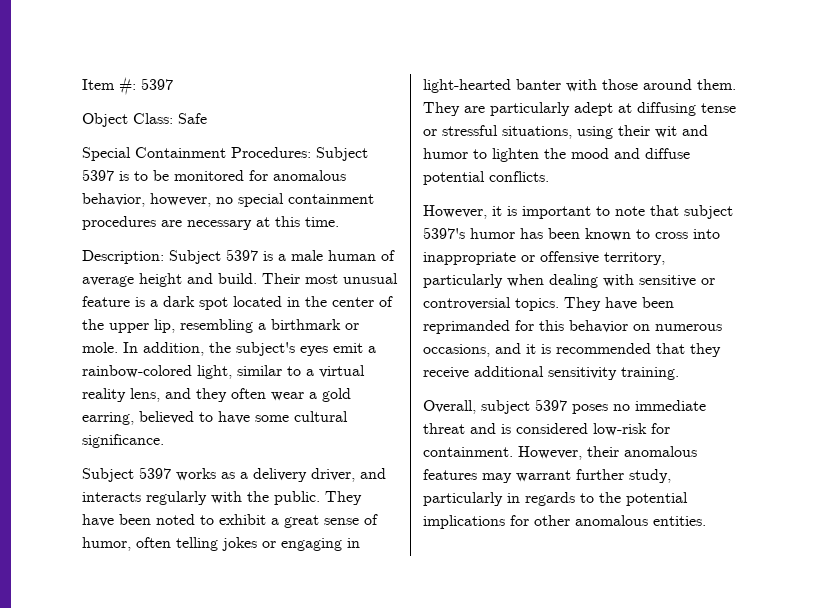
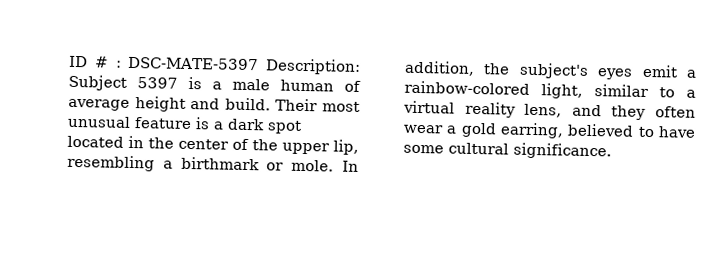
[82,76,173,96] [82,113,207,127] [82,147,368,161] [82,169,346,181] [82,193,374,207] [82,216,339,230] Item #: 5397 // Object Class: Safe // Special Containment Procedures: Subject 5397 is to be monitored for anomalous behavior, however, no special containment procedures are necessary at this time. // -> [69,55,260,71] ID # : DSC-MATE-5397
[82,467,386,482] [82,491,362,505] [82,514,378,528] [82,537,360,551] [423,79,736,93] [423,102,736,116] [423,125,708,139] [423,148,690,162] [423,171,549,185] [423,205,733,219] [423,227,720,241] [423,251,665,265] [423,274,715,288] [423,297,674,311] [423,320,722,334] [423,343,721,357] [423,366,679,380] [423,399,706,414] [423,423,670,436] [423,446,697,460] [423,469,671,483] [423,492,688,506] [423,515,706,529] // Subject 5397 works as a delivery driver, and interacts regularly with the public. They have been noted to exhibit a great sense of humor, often telling jokes or engaging in light-hearted banter with those around them. They are particularly adept at diffusing tense or stressful situations, using their wit and humor to lighten the mood and diffuse potential conflicts. // However, it is important to note that subject 5397's humor has been known to cross into inappropriate or offensive territory, particularly when dealing with sensitive or controversial topics. They have been reprimanded for this behavior on numerous occasions, and it is recommended that they receive additional sensitivity training. // Overall, subject 5397 poses no immediate threat and is considered low-risk for containment. However, their anomalous features may warrant further study, particularly in regards to the potential implications for other anomalous entities. -> (612, 151) none

